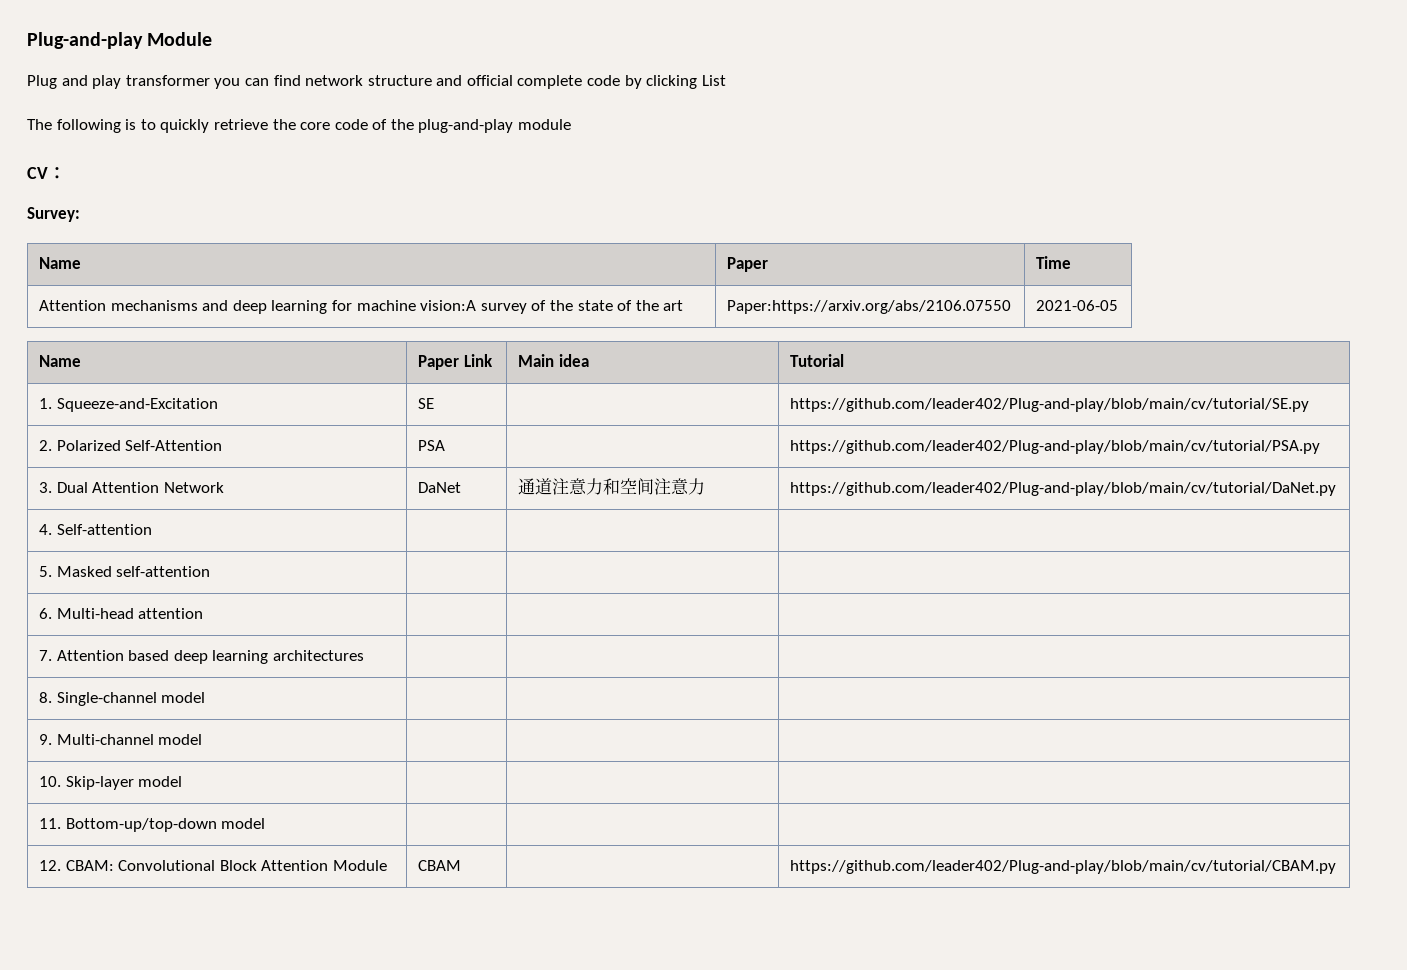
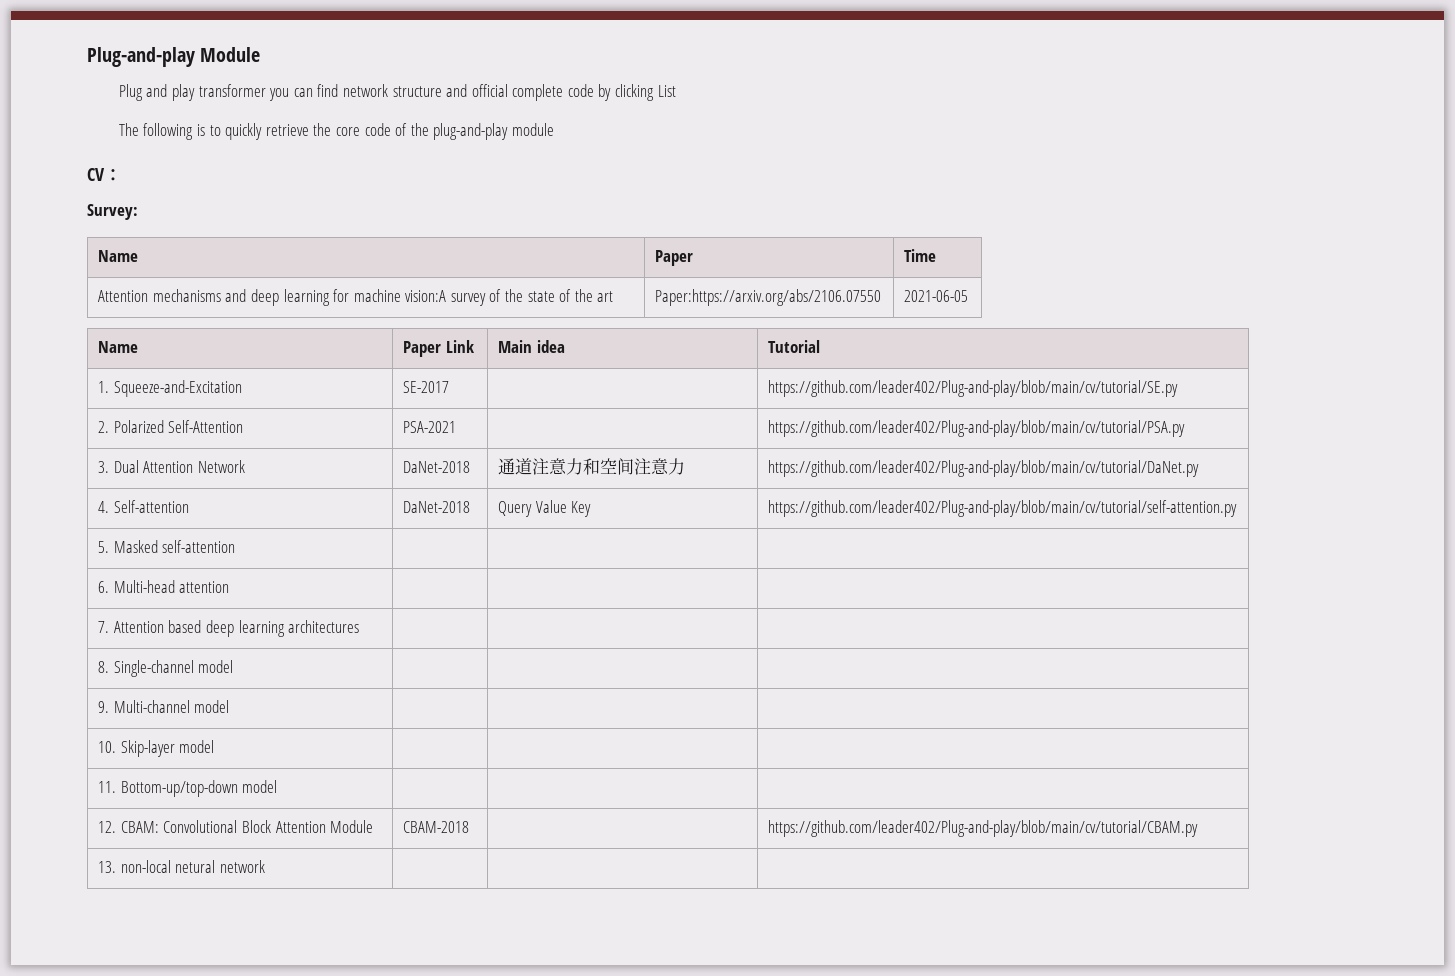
[418,398,435,409] SE -> [403,381,450,393] SE-2017
[418,440,446,451] PSA -> [403,421,457,433] PSA-2021
[418,482,462,493] DaNet -> [403,461,471,473] DaNet-2018
(152, 529) | | -> [403,501,471,513] [498,500,592,517] [768,500,1238,517] DaNet-2018 | Query Value Key | https://github.com/leader402/Plug-and-play/blob/main/cv/tutorial/self-attention.py
[418,860,462,871] CBAM -> [403,821,470,833] CBAM-2018
(1337, 867) none -> [98,860,265,873] // 13. non-local netural network | | |

